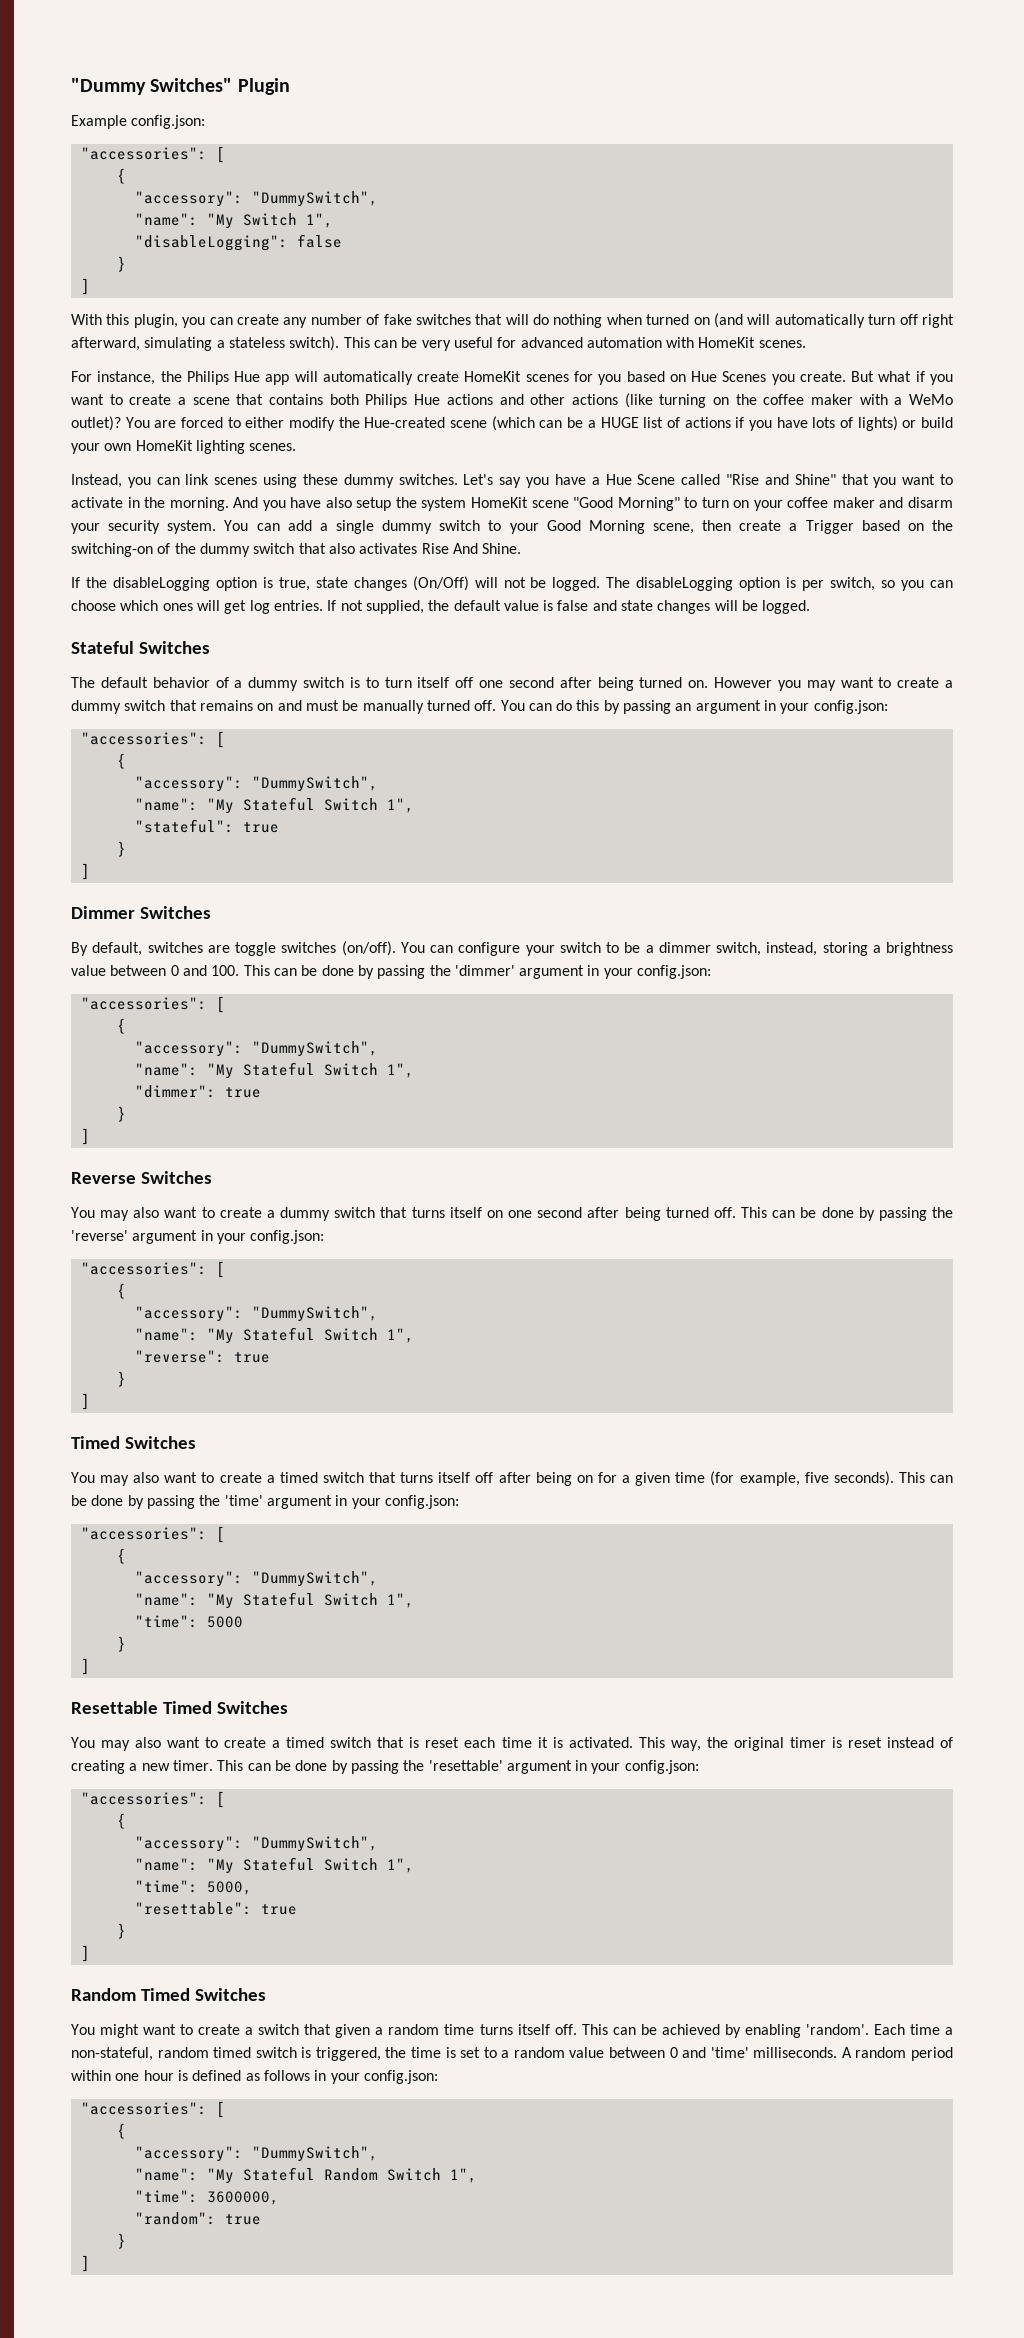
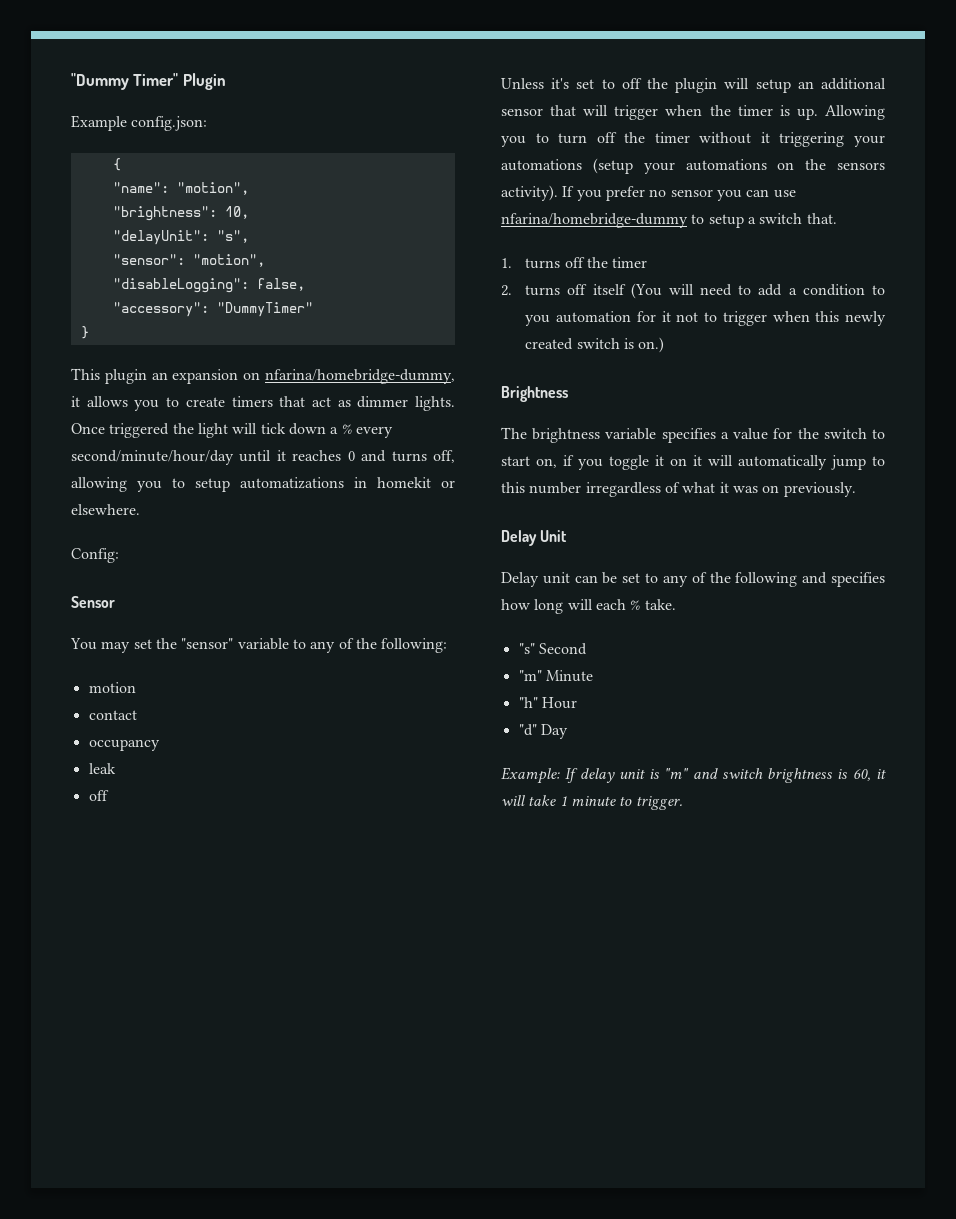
[150,78,233,92] Switches" -> [133,73,179,86] Timer"
[80,146,225,163] [116,168,126,184] [134,191,378,207] [134,213,333,229] [134,234,342,251] [116,256,126,272] [80,278,90,295] [71,313,955,328] [71,336,806,351] [71,371,953,385] [71,393,953,408] [71,416,953,431] [71,440,297,454] [71,474,954,488] [71,497,953,511] [71,520,953,534] [71,543,522,557] [71,576,954,591] [71,600,811,614] [71,641,210,654] [71,677,954,691] [71,700,888,714] [80,731,225,748] [116,753,126,769] [134,776,378,792] [134,797,414,814] [134,819,279,833] [116,841,126,857] [80,863,90,880] [71,906,211,919] [71,941,953,956] [71,965,712,979] [80,996,225,1013] [116,1018,126,1034] [134,1041,378,1057] [134,1062,414,1079] [134,1085,261,1098] [116,1106,126,1122] [80,1128,90,1145] [71,1171,212,1184] [71,1207,953,1221] [71,1230,325,1244] [80,1261,225,1278] [116,1283,126,1299] [134,1306,378,1322] [134,1327,414,1344] [134,1350,270,1363] [116,1371,126,1387] [80,1393,90,1410] [71,1436,196,1449] [71,1471,954,1486] [71,1495,459,1509] [80,1526,225,1543] [116,1548,126,1564] [134,1571,378,1587] [134,1592,414,1609] [134,1615,243,1628] [116,1636,126,1652] [80,1658,90,1675] [71,1701,288,1714] [71,1737,953,1751] [71,1760,699,1774] [80,1791,225,1808] [116,1813,126,1829] [134,1836,378,1852] [134,1857,414,1874] [134,1880,252,1895] [134,1902,297,1915] [116,1923,126,1939] [80,1945,90,1962] [71,1988,266,2001] [71,2024,953,2038] [71,2047,953,2061] [71,2070,438,2084] [80,2101,225,2118] [116,2123,126,2139] [134,2146,378,2162] [134,2167,477,2184] [134,2190,279,2205] [134,2212,261,2225] [116,2233,126,2249] [80,2255,90,2272] // "accessories": [ // { // "accessory": "DummySwitch", // "name": "My Switch 1", // "disableLogging": false // } // ] // With this plugin, you can create any number of fake switches that will do nothing when turned on (and will automatically turn off right afterward, simulating a stateless switch). This can be very useful for advanced automation with HomeKit scenes. // For instance, the Philips Hue app will automatically create HomeKit scenes for you based on Hue Scenes you create. But what if you want to create a scene that contains both Philips Hue actions and other actions (like turning on the coffee maker with a WeMo outlet)? You are forced to either modify the Hue-created scene (which can be a HUGE list of actions if you have lots of lights) or build your own HomeKit lighting scenes. // Instead, you can link scenes using these dummy switches. Let's say you have a Hue Scene called "Rise and Shine" that you want to activate in the morning. And you have also setup the system HomeKit scene "Good Morning" to turn on your coffee maker and disarm your security system. You can add a single dummy switch to your Good Morning scene, then create a Trigger based on the switching-on of the dummy switch that also activates Rise And Shine. // If the disableLogging option is true, state changes (On/Off) will not be logged. The disableLogging option is per switch, so you can choose which ones will get log entries. If not supplied, the default value is false and state changes will be logged. // Stateful Switches // The default behavior of a dummy switch is to turn itself off one second after being turned on. However you may want to create a dummy switch that remains on and must be manually turned off. You can do this by passing an argument in your config.json: // "accessories": [ // { // "accessory": "DummySwitch", // "name": "My Stateful Switch 1", // "stateful": true // } // ] // Dimmer Switches // By default, switches are toggle switches (on/off). You can configure your switch to be a dimmer switch, instead, storing a brightness value between 0 and 100. This can be done by passing the 'dimmer' argument in your config.json: // "accessories": [ // { // "accessory": "DummySwitch", // "name": "My Stateful Switch 1", // "dimmer": true // } // ] // Reverse Switches // You may also want to create a dummy switch that turns itself on one second after being turned off. This can be done by passing the 'reverse' argument in your config.json: // "accessories": [ // { // "accessory": "DummySwitch", // "name": "My Stateful Switch 1", // "reverse": true // } // ] // Timed Switches // You may also want to create a timed switch that turns itself off after being on for a given time (for example, five seconds). This can be done by passing the 'time' argument in your config.json: // "accessories": [ // { // "accessory": "DummySwitch", // "name": "My Stateful Switch 1", // "time": 5000 // } // ] // Resettable Timed Switches // You may also want to create a timed switch that is reset each time it is activated. This way, the original timer is reset instead of creating a new timer. This can be done by passing the 'resettable' argument in your config.json: // "accessories": [ // { // "accessory": "DummySwitch", // "name": "My Stateful Switch 1", // "time": 5000, // "resettable": true // } // ] // Random Timed Switches // You might want to create a switch that given a random time turns itself off. This can be achieved by enabling 'random'. Each time a non-stateful, random timed switch is triggered, the time is set to a random value between 0 and 'time' milliseconds. A random period within one hour is defined as follows in your config.json: // "accessories": [ // { // "accessory": "DummySwitch", // "name": "My Stateful Random Switch 1", // "time": 3600000, // "random": true // } // ] -> [112,158,121,171] [112,182,249,195] [112,206,249,221] [112,230,249,245] [112,254,265,267] [112,278,305,293] [112,302,313,317] [80,326,89,339] [71,368,456,384] [71,396,455,411] [71,423,393,438] [71,450,455,465] [71,477,455,492] [71,504,140,515] [71,548,119,563] [71,596,115,608] [70,638,448,653] [88,682,136,693] [88,710,137,720] [88,739,160,751] [88,763,116,774] [88,790,109,801] [501,78,886,93] [501,105,885,120] [501,132,885,147] [501,158,885,174] [501,185,796,201] [501,213,837,228] [501,257,648,269] [501,283,885,299] [525,311,886,326] [525,337,665,353] [501,386,568,402] [501,427,885,443] [501,455,885,470] [501,482,856,497] [501,530,568,546] [501,572,885,587] [501,599,676,614] [518,643,587,655] [518,670,593,682] [518,697,577,709] [518,724,568,739] [501,767,886,784] [501,795,683,810] // { // "name": "motion", // "brightness": 10, // "delayUnit": "s", // "sensor": "motion", // "disableLogging": false, // "accessory": "DummyTimer" // } // This plugin an expansion on nfarina/homebridge-dummy, it allows you to create timers that act as dimmer lights. Once triggered the light will tick down a % every second/minute/hour/day until it reaches 0 and turns off, allowing you to setup automatizations in homekit or elsewhere. // Config: // Sensor // You may set the "sensor" variable to any of the following: // motion // contact // occupancy // leak // off // Unless it's set to off the plugin will setup an additional sensor that will trigger when the timer is up. Allowing you to turn off the timer without it triggering your automations (setup your automations on the sensors activity). If you prefer no sensor you can use nfarina/homebridge-dummy to setup a switch that. // 1. turns off the timer // 2. turns off itself (You will need to add a condition to you automation for it not to trigger when this newly created switch is on.) // Brightness // The brightness variable specifies a value for the switch to start on, if you toggle it on it will automatically jump to this number irregardless of what it was on previously. // Delay Unit // Delay unit can be set to any of the following and specifies how long will each % take. // "s" Second // "m" Minute // "h" Hour // "d" Day // Example: If delay unit is "m" and switch brightness is 60, it will take 1 minute to trigger.

